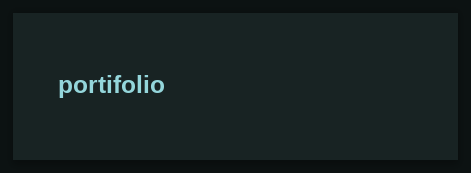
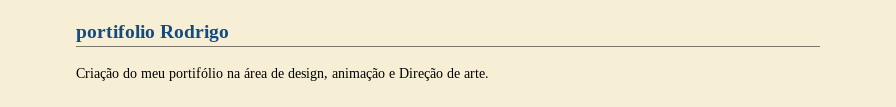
(165, 86) none -> [160,25,230,42] [76,67,489,81] Rodrigo // Criação do meu portifólio na área de design, animação e Direção de arte.

